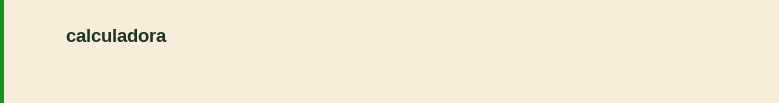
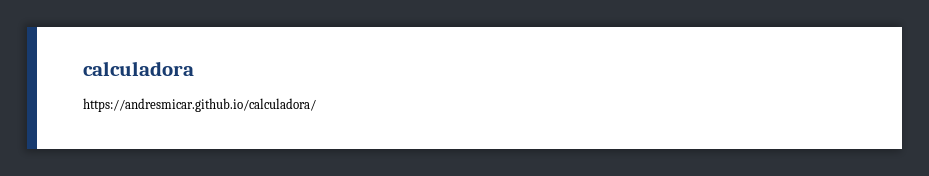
(167, 35) none -> [83,98,316,112] // https://andresmicar.github.io/calculadora/

